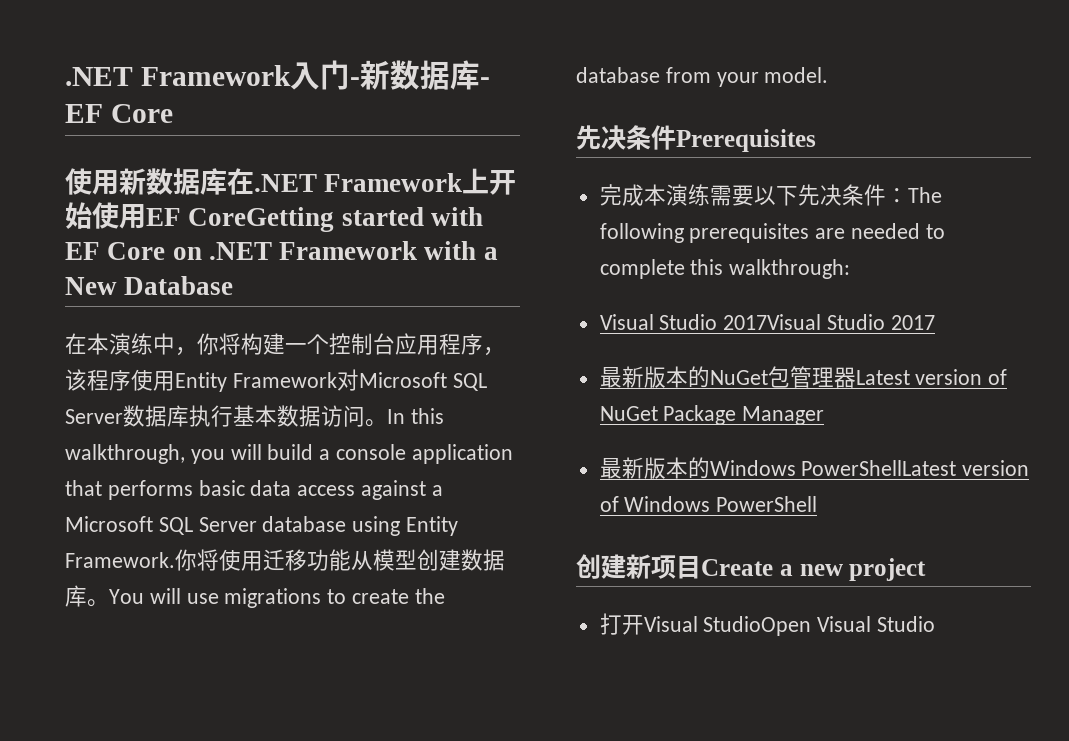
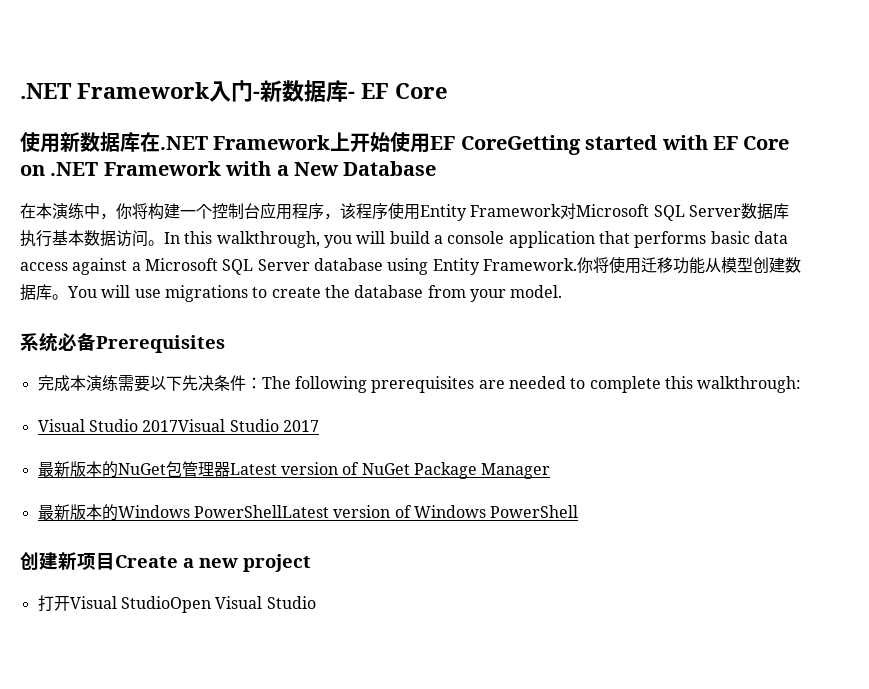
[576,125,676,150] 先决条件 -> [20,332,96,352] 系统必备

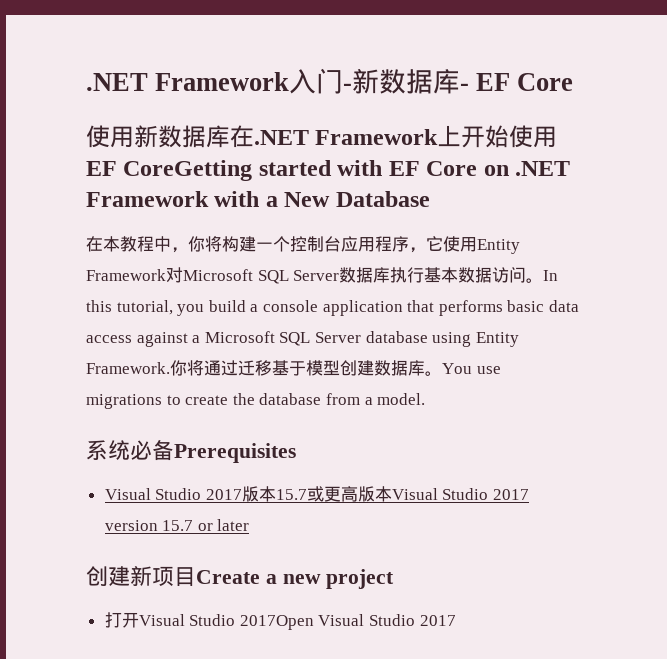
[52,203,84,219] 演练 -> [120,236,154,252] 教程
[340,203,388,220] 该程序 -> [426,236,443,251] 它
[216,231,386,248] walkthrough, you will -> [116,300,205,316] tutorial, you
[608,257,721,274] 使用迁移功能从 -> [204,360,306,376] 通过迁移基于
[101,285,131,298] will -> (472, 368) none
[469,289,506,302] your -> [364,397,373,405] a
[37,375,802,393] [37,419,319,432] [37,461,551,479] [37,504,579,521] 完成本演练需要以下先决条件：The following prerequisites are needed to complete this walkthrough: // Visual Studio 2017Visual Studio 2017 // 最新版本的NuGet包管理器Latest version of NuGet Package Manager // 最新版本的Windows PowerShellLatest version of Windows PowerShell -> [104,486,530,502] [104,519,250,531] Visual Studio 2017版本15.7或更高版本Visual Studio 2017 version 15.7 or later
[120,596,316,613] StudioOpen Visual Studio -> [189,614,456,630] Studio 2017Open Visual Studio 2017

